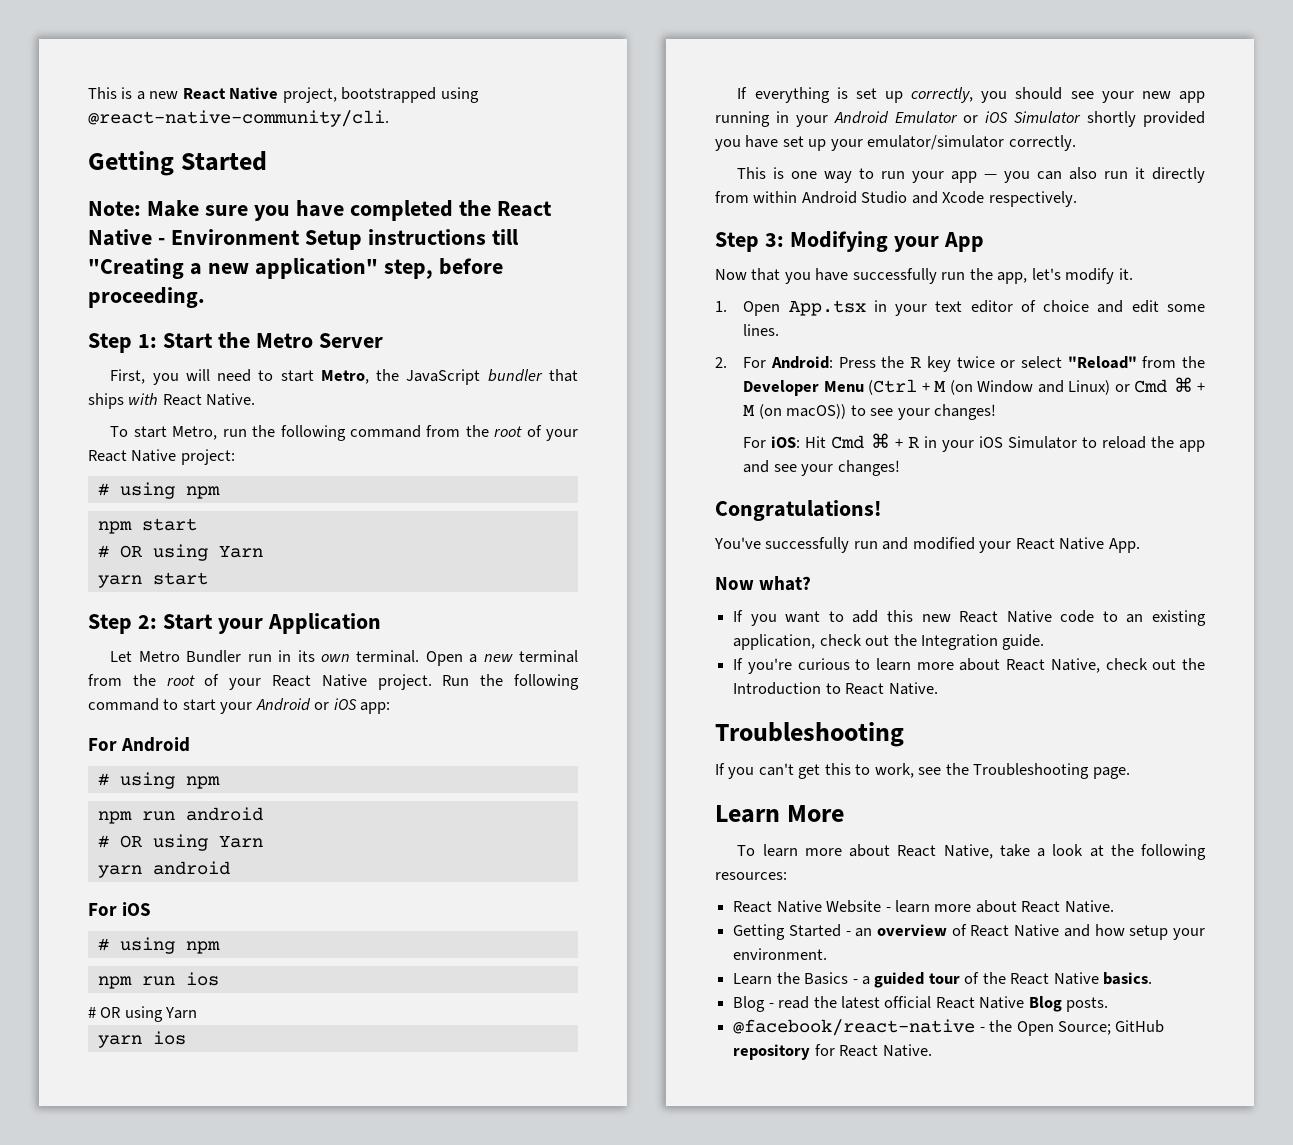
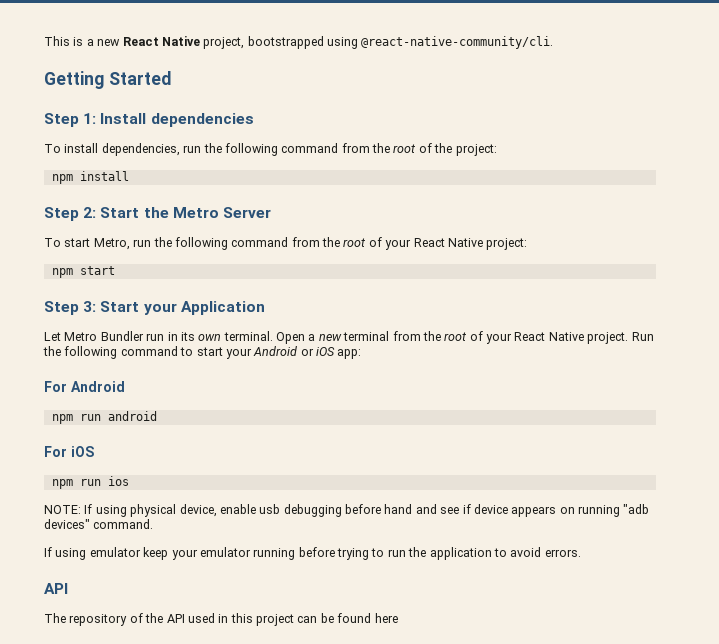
[88,200,552,221] [88,229,519,250] [88,258,503,279] [88,287,205,308] [88,333,157,353] Note: Make sure you have completed the React Native - Environment Setup instructions till "Creating a new application" step, before proceeding. // Step 1: -> [44,113,254,127] [44,143,497,156] [51,171,129,184] [44,207,97,221] Step 1: Install dependencies // To install dependencies, run the following command from the root of the project: // npm install // Step 2:
[110,369,578,385] [88,393,256,409] // First, you will need to start Metro, the JavaScript bundler that ships with React Native. -> (271, 212) none
[97,482,220,499] // # using npm -> (528, 244) none
[97,544,263,561] [97,572,208,588] [88,614,157,634] // # OR using Yarn // yarn start // Step 2: -> [44,301,97,315] // Step 3:
[97,772,220,789] // # using npm -> (125, 386) none
[97,834,263,851] [97,861,230,878] // # OR using Yarn // yarn android -> (157, 416) none
[97,937,220,954] // # using npm -> (94, 451) none
[88,1006,198,1022] [97,1031,186,1048] [737,87,1205,103] [715,111,1205,127] [715,135,1076,151] [737,167,1205,183] [715,191,1077,207] [715,231,984,252] [715,268,1133,284] [715,300,1205,316] [743,324,780,336] [715,356,1205,372] [743,377,1205,396] [743,404,997,420] [743,433,1205,452] [743,460,900,476] [715,500,881,521] [714,537,1140,553] [715,576,812,591] [733,610,1206,626] [733,634,1045,650] [733,658,1205,674] [733,682,938,695] [715,722,904,747] [715,763,1130,779] [715,805,845,823] [737,844,1206,860] [715,872,787,880] [733,900,1114,913] [733,924,1205,940] [733,948,828,960] [733,972,1153,988] [733,996,1109,1012] [733,1019,1165,1036] [733,1044,932,1060] # OR using Yarn // yarn ios // If everything is set up correctly, you should see your new app running in your Android Emulator or iOS Simulator shortly provided you have set up your emulator/simulator correctly. // This is one way to run your app — you can also run it directly from within Android Studio and Xcode respectively. // Step 3: Modifying your App // Now that you have successfully run the app, let's modify it. // 1. Open App.tsx in your text editor of choice and edit some lines. // 2. For Android: Press the R key twice or select "Reload" from the Developer Menu (Ctrl + M (on Window and Linux) or Cmd ⌘ + M (on macOS)) to see your changes! // For iOS: Hit Cmd ⌘ + R in your iOS Simulator to reload the app and see your changes! // Congratulations! // You've successfully run and modified your React Native App. // Now what? // If you want to add this new React Native code to an existing application, check out the Integration guide. // If you're curious to learn more about React Native, check out the Introduction to React Native. // Troubleshooting // If you can't get this to work, see the Troubleshooting page. // Learn More // To learn more about React Native, take a look at the following resources: // React Native Website - learn more about React Native. // Getting Started - an overview of React Native and how setup your environment. // Learn the Basics - a guided tour of the React Native basics. // Blog - read the latest official React Native Blog posts. // @facebook/react-native - the Open Source; GitHub repository for React Native. -> [44,504,650,517] [44,519,154,529] [44,547,581,560] [44,583,68,594] [44,613,398,626] NOTE: If using physical device, enable usb debugging before hand and see if device appears on running "adb devices" command. // If using emulator keep your emulator running before trying to run the application to avoid errors. // API // The repository of the API used in this project can be found here

